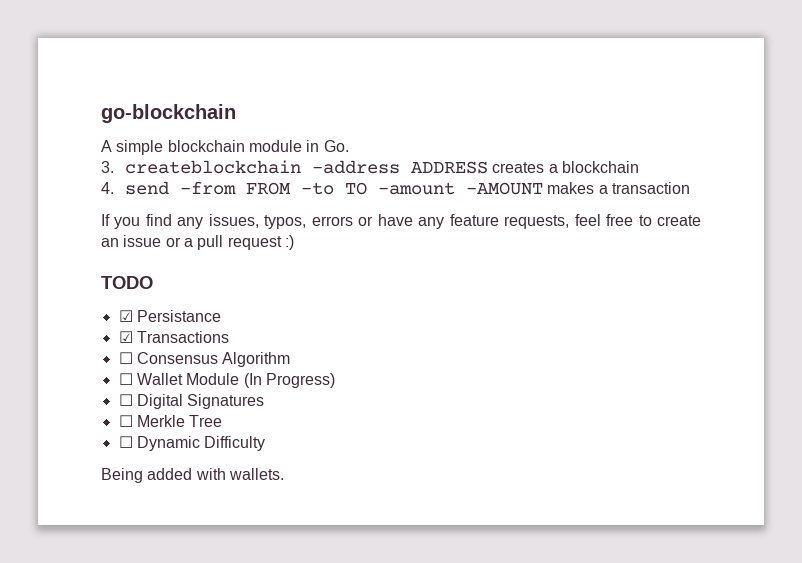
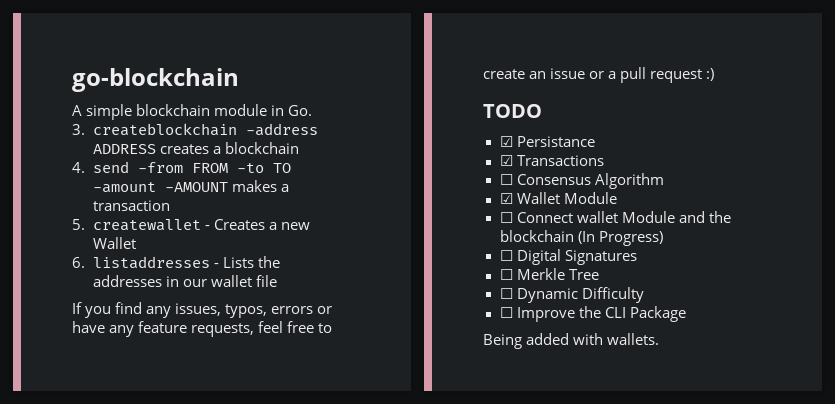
(690, 188) none -> [72,219,310,231] [92,237,136,249] [72,256,280,269] [92,275,277,287] // 5. createwallet - Creates a new Wallet // 6. listaddresses - Lists the addresses in our wallet file
[118,373,133,385] ☐ -> [499,193,513,204] ☑
(240, 379) none -> [499,211,731,223] [499,230,574,242] // ☐ Connect wallet Module and the blockchain
(266, 443) none -> [499,306,686,322] // ☐ Improve the CLI Package

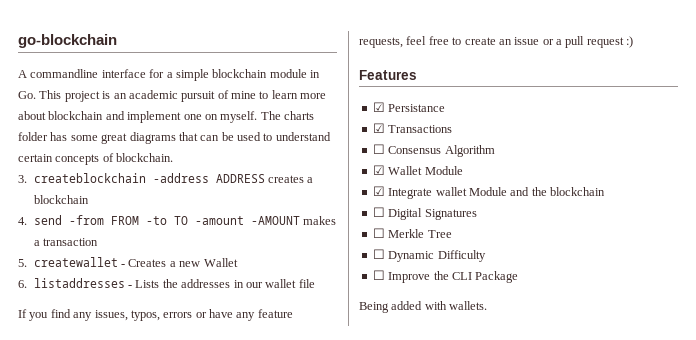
(82, 110) none -> [30,69,173,78] commandline interface for a
(313, 110) none -> [39,90,327,102] [18,111,314,123] [18,132,331,144] [18,153,174,165] This project is an academic pursuit of mine to learn more about blockchain and implement one on myself. The charts folder has some great diagrams that can be used to understand certain concepts of blockchain.
[483,104,542,118] TODO -> [359,70,417,80] Features
[499,212,573,223] ☐ Connect -> [372,186,433,199] ☑ Integrate
[577,231,663,246] (In Progress) -> (605, 191) none

